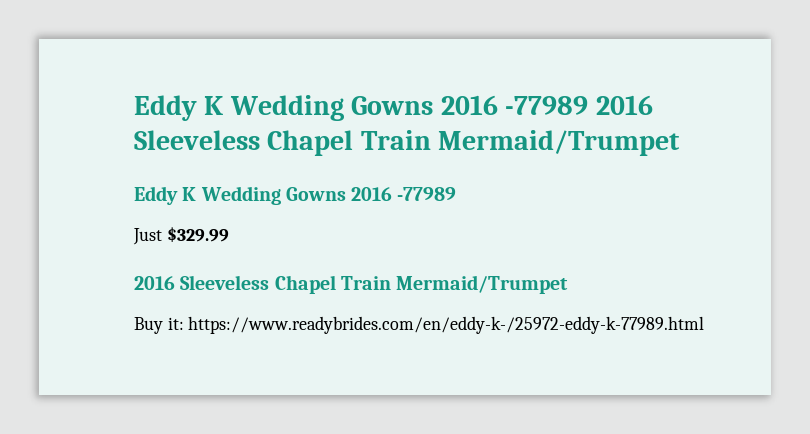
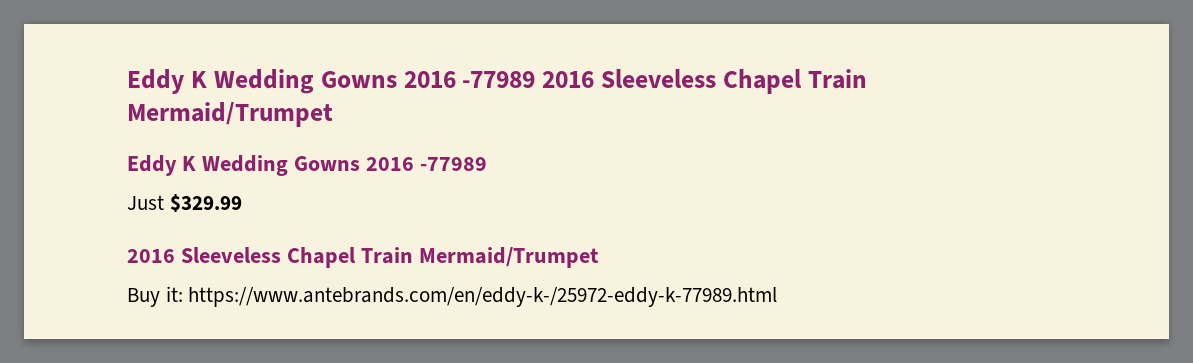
[188,316,705,334] https://www.readybrides.com/en/eddy-k-/25972-eddy-k-77989.html -> [188,287,778,307] https://www.antebrands.com/en/eddy-k-/25972-eddy-k-77989.html

